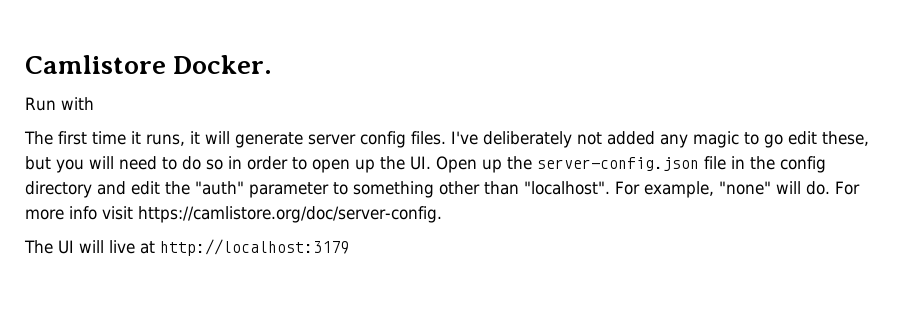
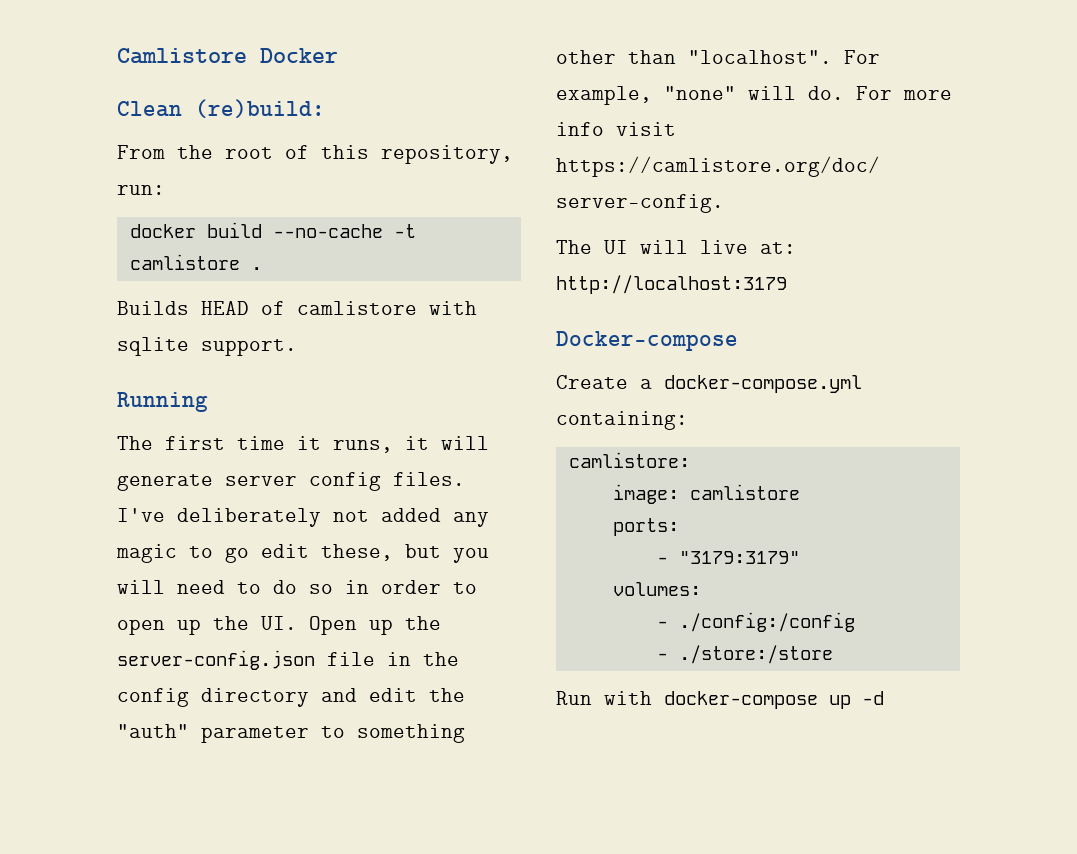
[173,55,273,74] [25,97,94,111] Docker. // Run with -> [260,48,338,63] [117,99,325,118] [117,145,513,164] [117,185,165,195] [129,222,416,238] [129,254,262,270] [117,301,477,315] [117,337,297,356] [117,392,208,412] Docker // Clean (re)build: // From the root of this repository, run: // docker build --no-cache -t camlistore . // Builds HEAD of camlistore with sqlite support. // Running
[140,241,155,254] at -> [760,242,796,254] at:
(349, 247) none -> [556,331,738,351] [556,375,862,393] [556,411,688,430] [568,452,690,468] [612,484,800,504] [612,518,679,536] [656,551,800,564] [612,582,701,596] [656,612,855,632] [656,645,833,664] [556,691,884,709] // Docker-compose // Create a docker-compose.yml containing: // camlistore: // image: camlistore // ports: // - "3179:3179" // volumes: // - ./config:/config // - ./store:/store // Run with docker-compose up -d

